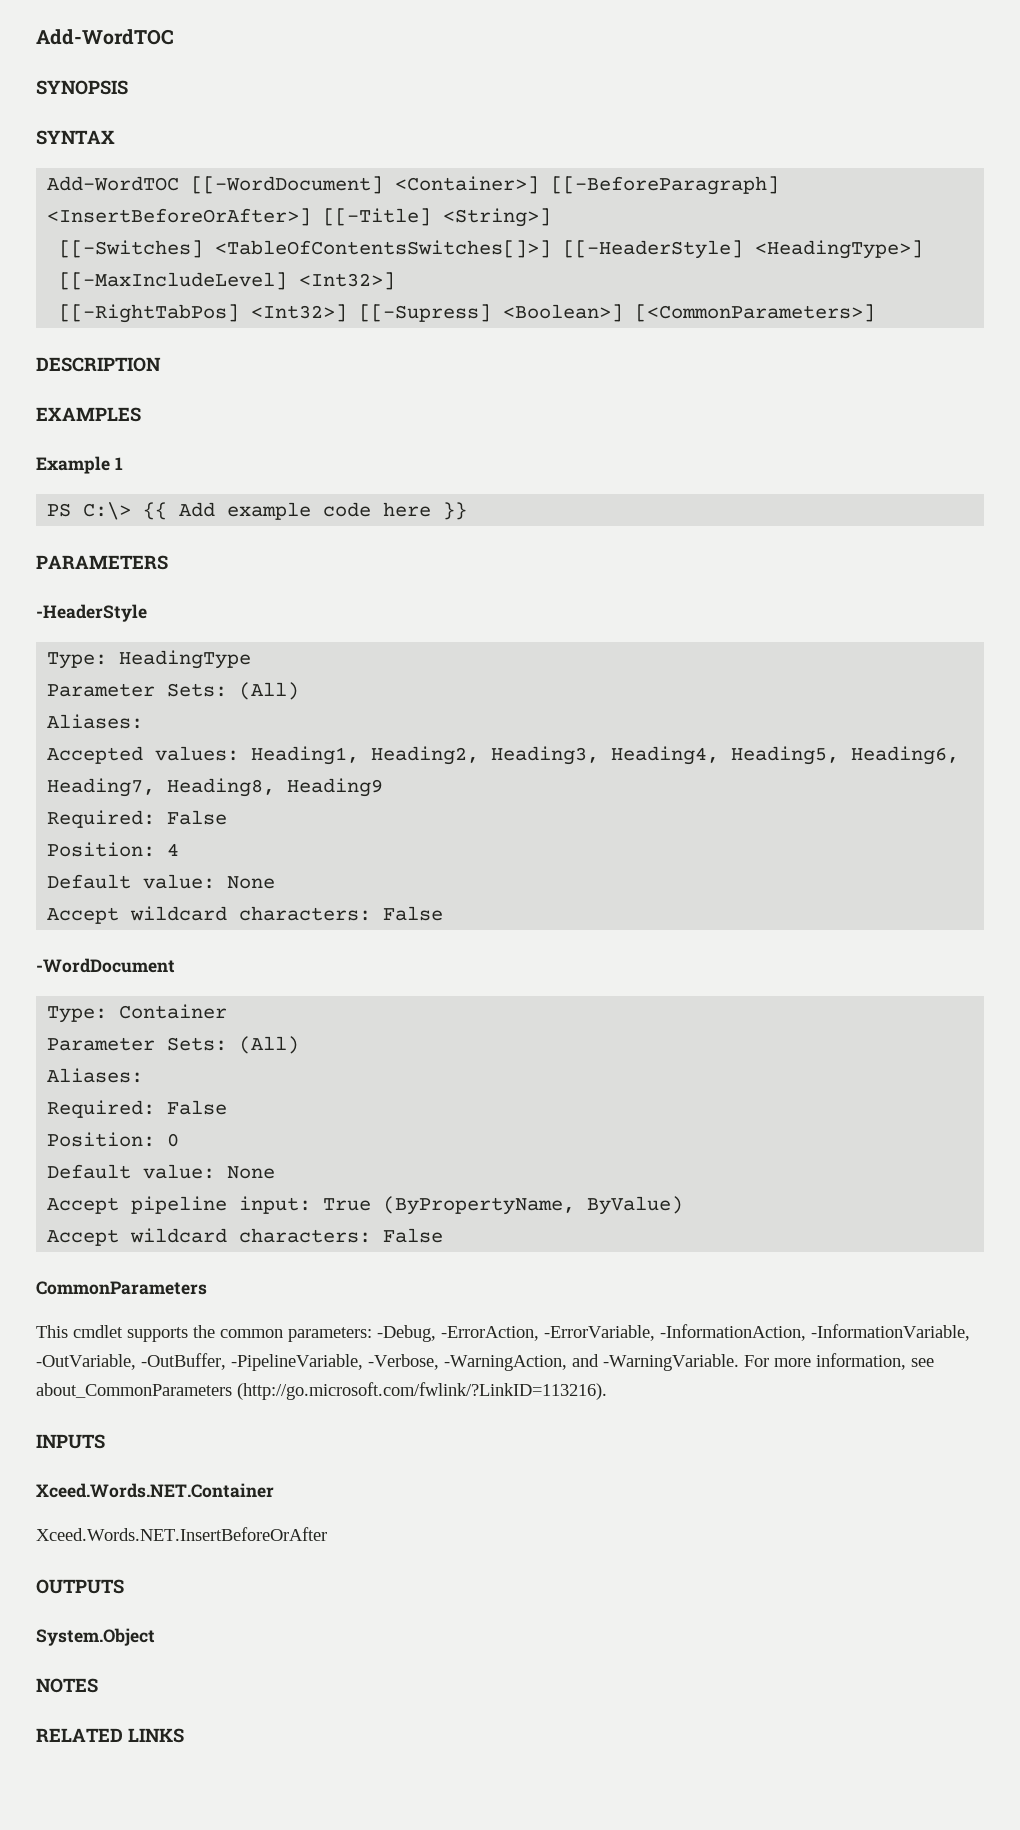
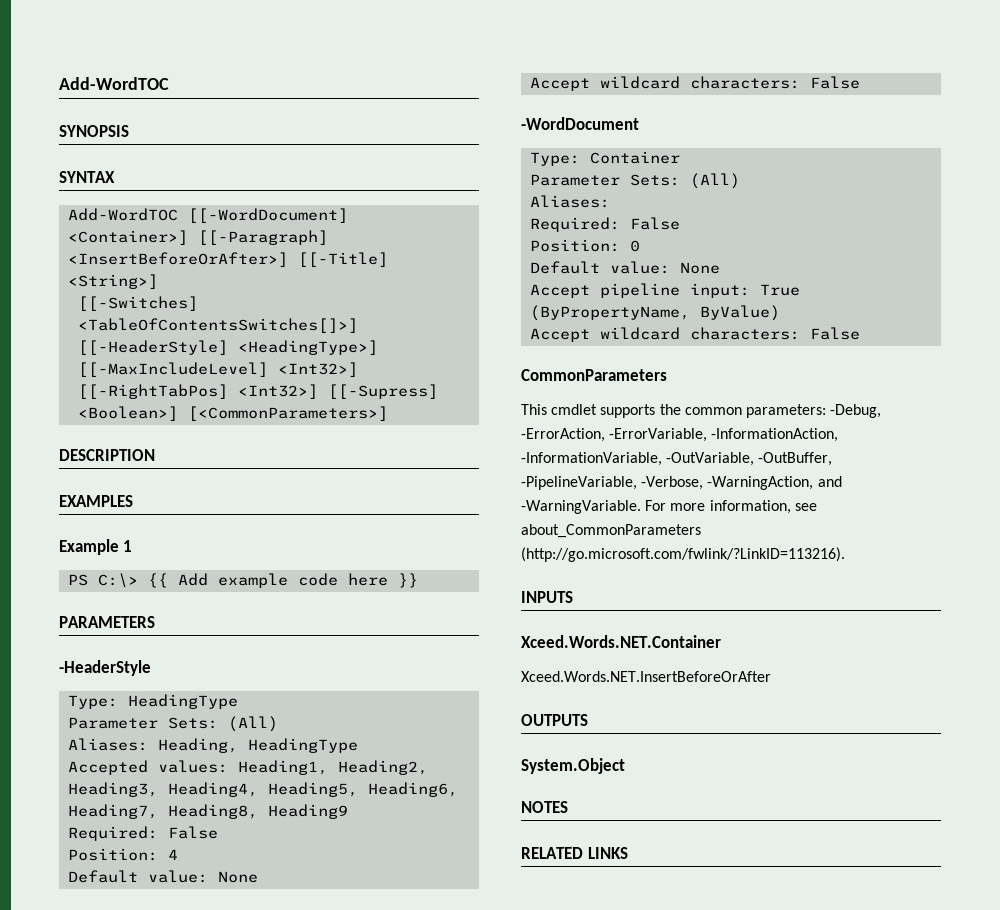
[551,176,780,195] [[-BeforeParagraph] -> [198,230,329,245] [[-Paragraph]
(144, 721) none -> [158,738,359,753] Heading, HeadingType

